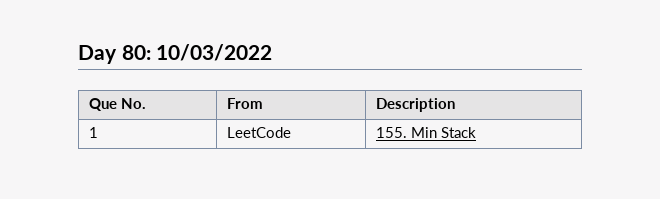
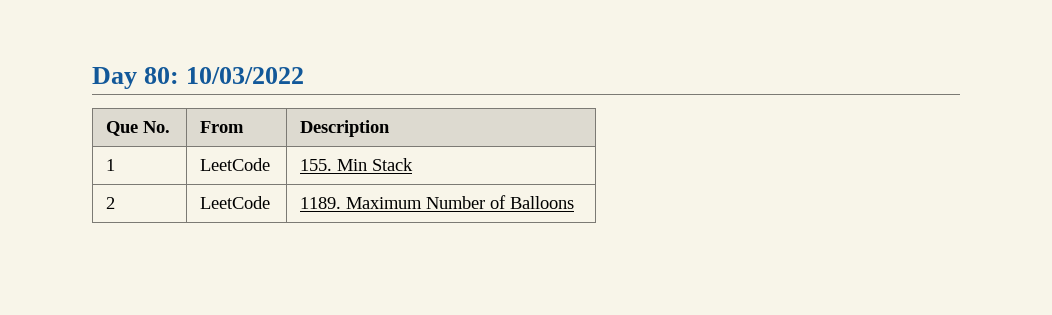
(476, 132) none -> [106,197,116,209] [200,196,271,209] [300,195,575,209] // 2 | LeetCode | 1189. Maximum Number of Balloons

